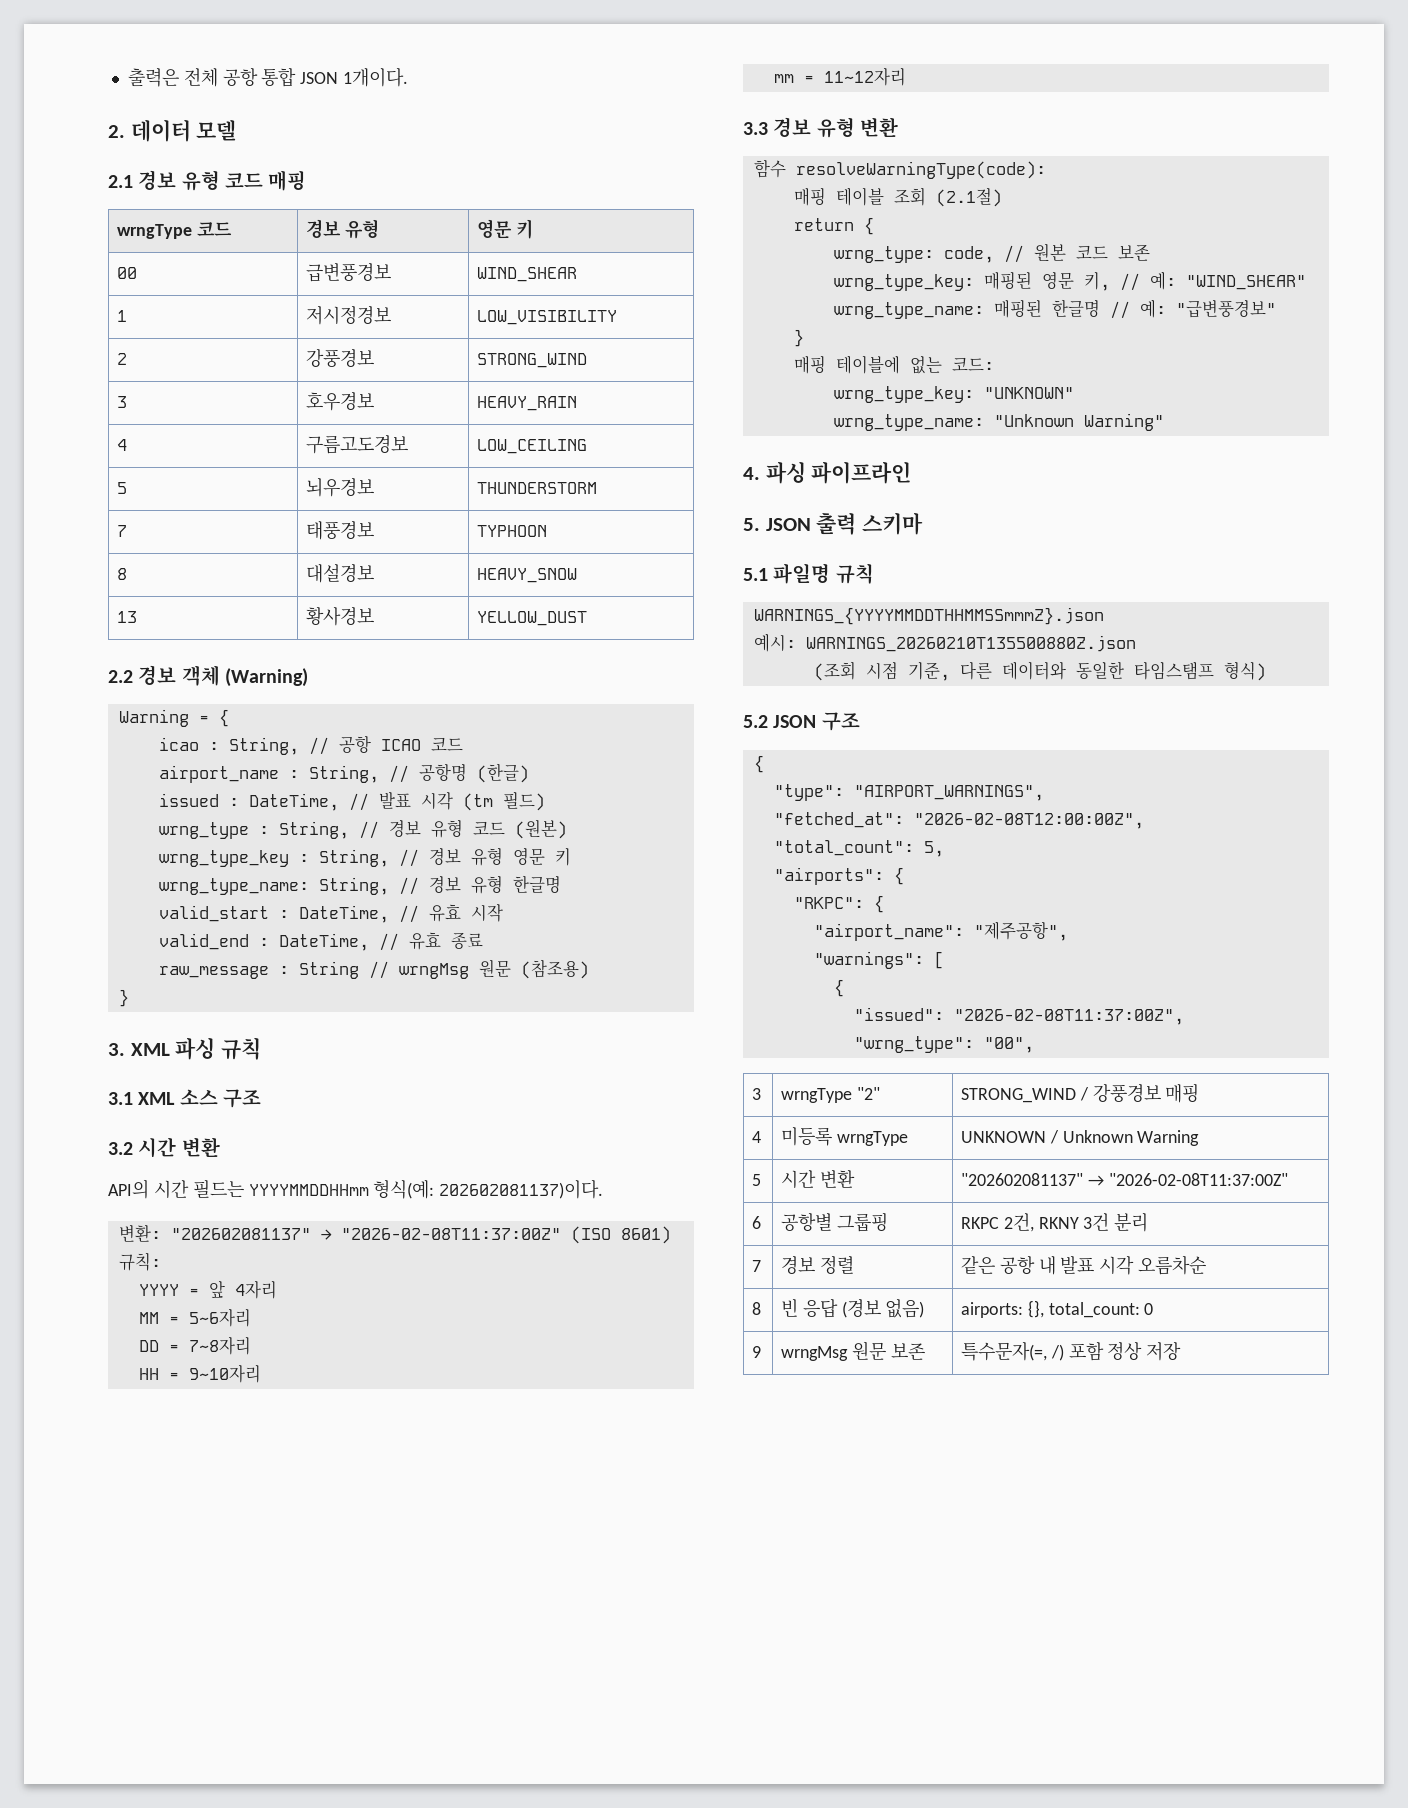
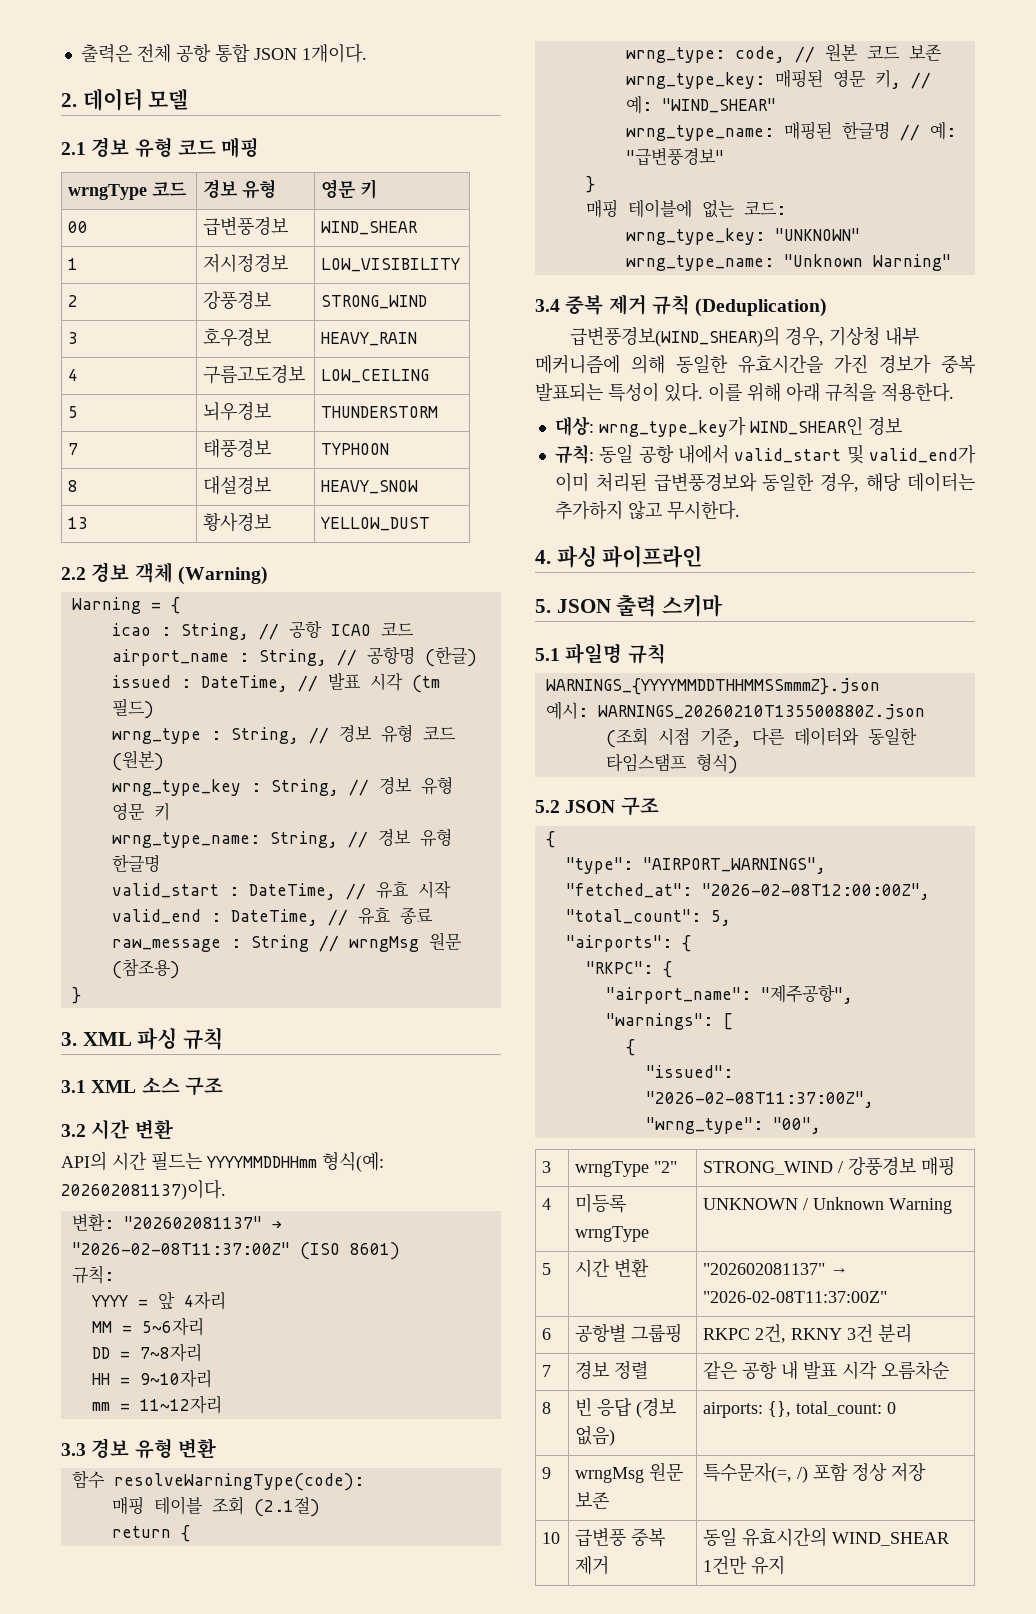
(1164, 422) none -> [535,294,828,317] [569,326,919,347] [535,354,975,374] [535,382,954,402] [554,416,902,437] [554,445,976,464] [554,472,975,492] [554,500,740,520] // 3.4 중복 제거 규칙 (Deduplication) // 급변풍경보(WIND_SHEAR)의 경우, 기상청 내부 메커니즘에 의해 동일한 유효시간을 가진 경보가 중복 발표되는 특성이 있다. 이를 위해 아래 규칙을 적용한다. // 대상: wrng_type_key가 WIND_SHEAR인 경보 // 규칙: 동일 공항 내에서 valid_start 및 valid_end가 이미 처리된 급변풍경보와 동일한 경우, 해당 데이터는 추가하지 않고 무시한다.
(1182, 1351) none -> [542,1532,561,1544] [575,1528,666,1547] [575,1556,610,1575] [703,1527,950,1547] [703,1555,786,1575] // 10 | 급변풍 중복 제거 | 동일 유효시간의 WIND_SHEAR 1건만 유지

